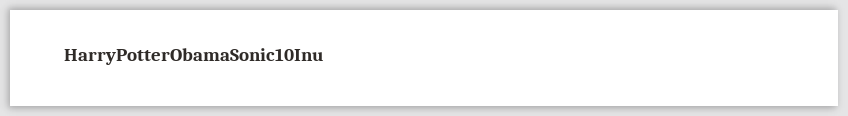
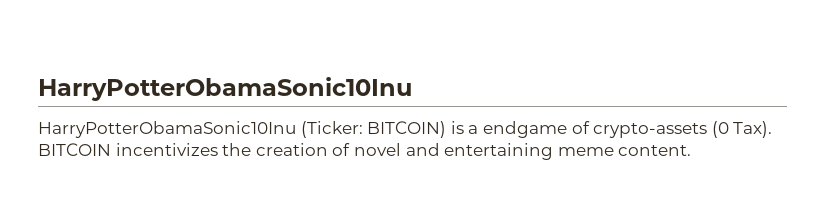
[64,48,324,65] HarryPotterObamaSonic10Inu -> [38,77,412,101] [38,121,773,138] [38,143,692,160] HarryPotterObamaSonic10Inu // HarryPotterObamaSonic10Inu (Ticker: BITCOIN) is a endgame of crypto-assets (0 Tax). BITCOIN incentivizes the creation of novel and entertaining meme content.

